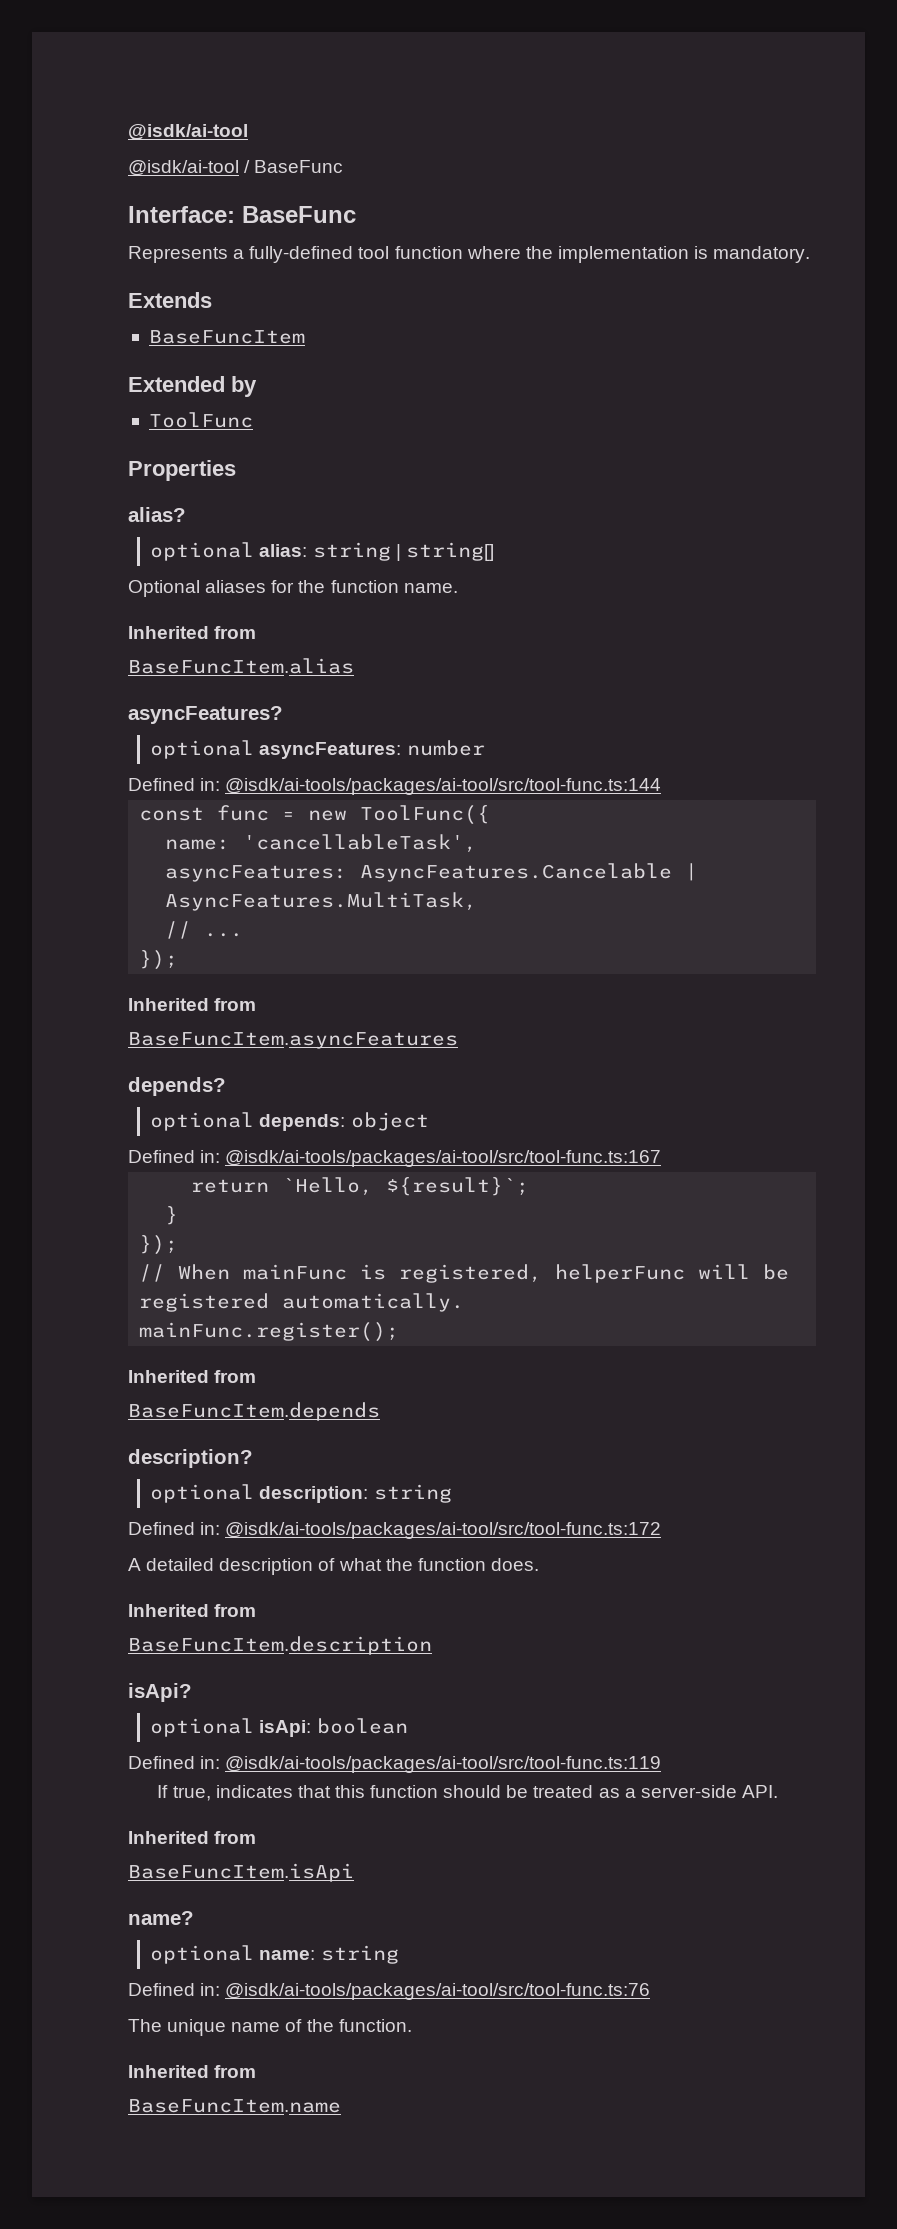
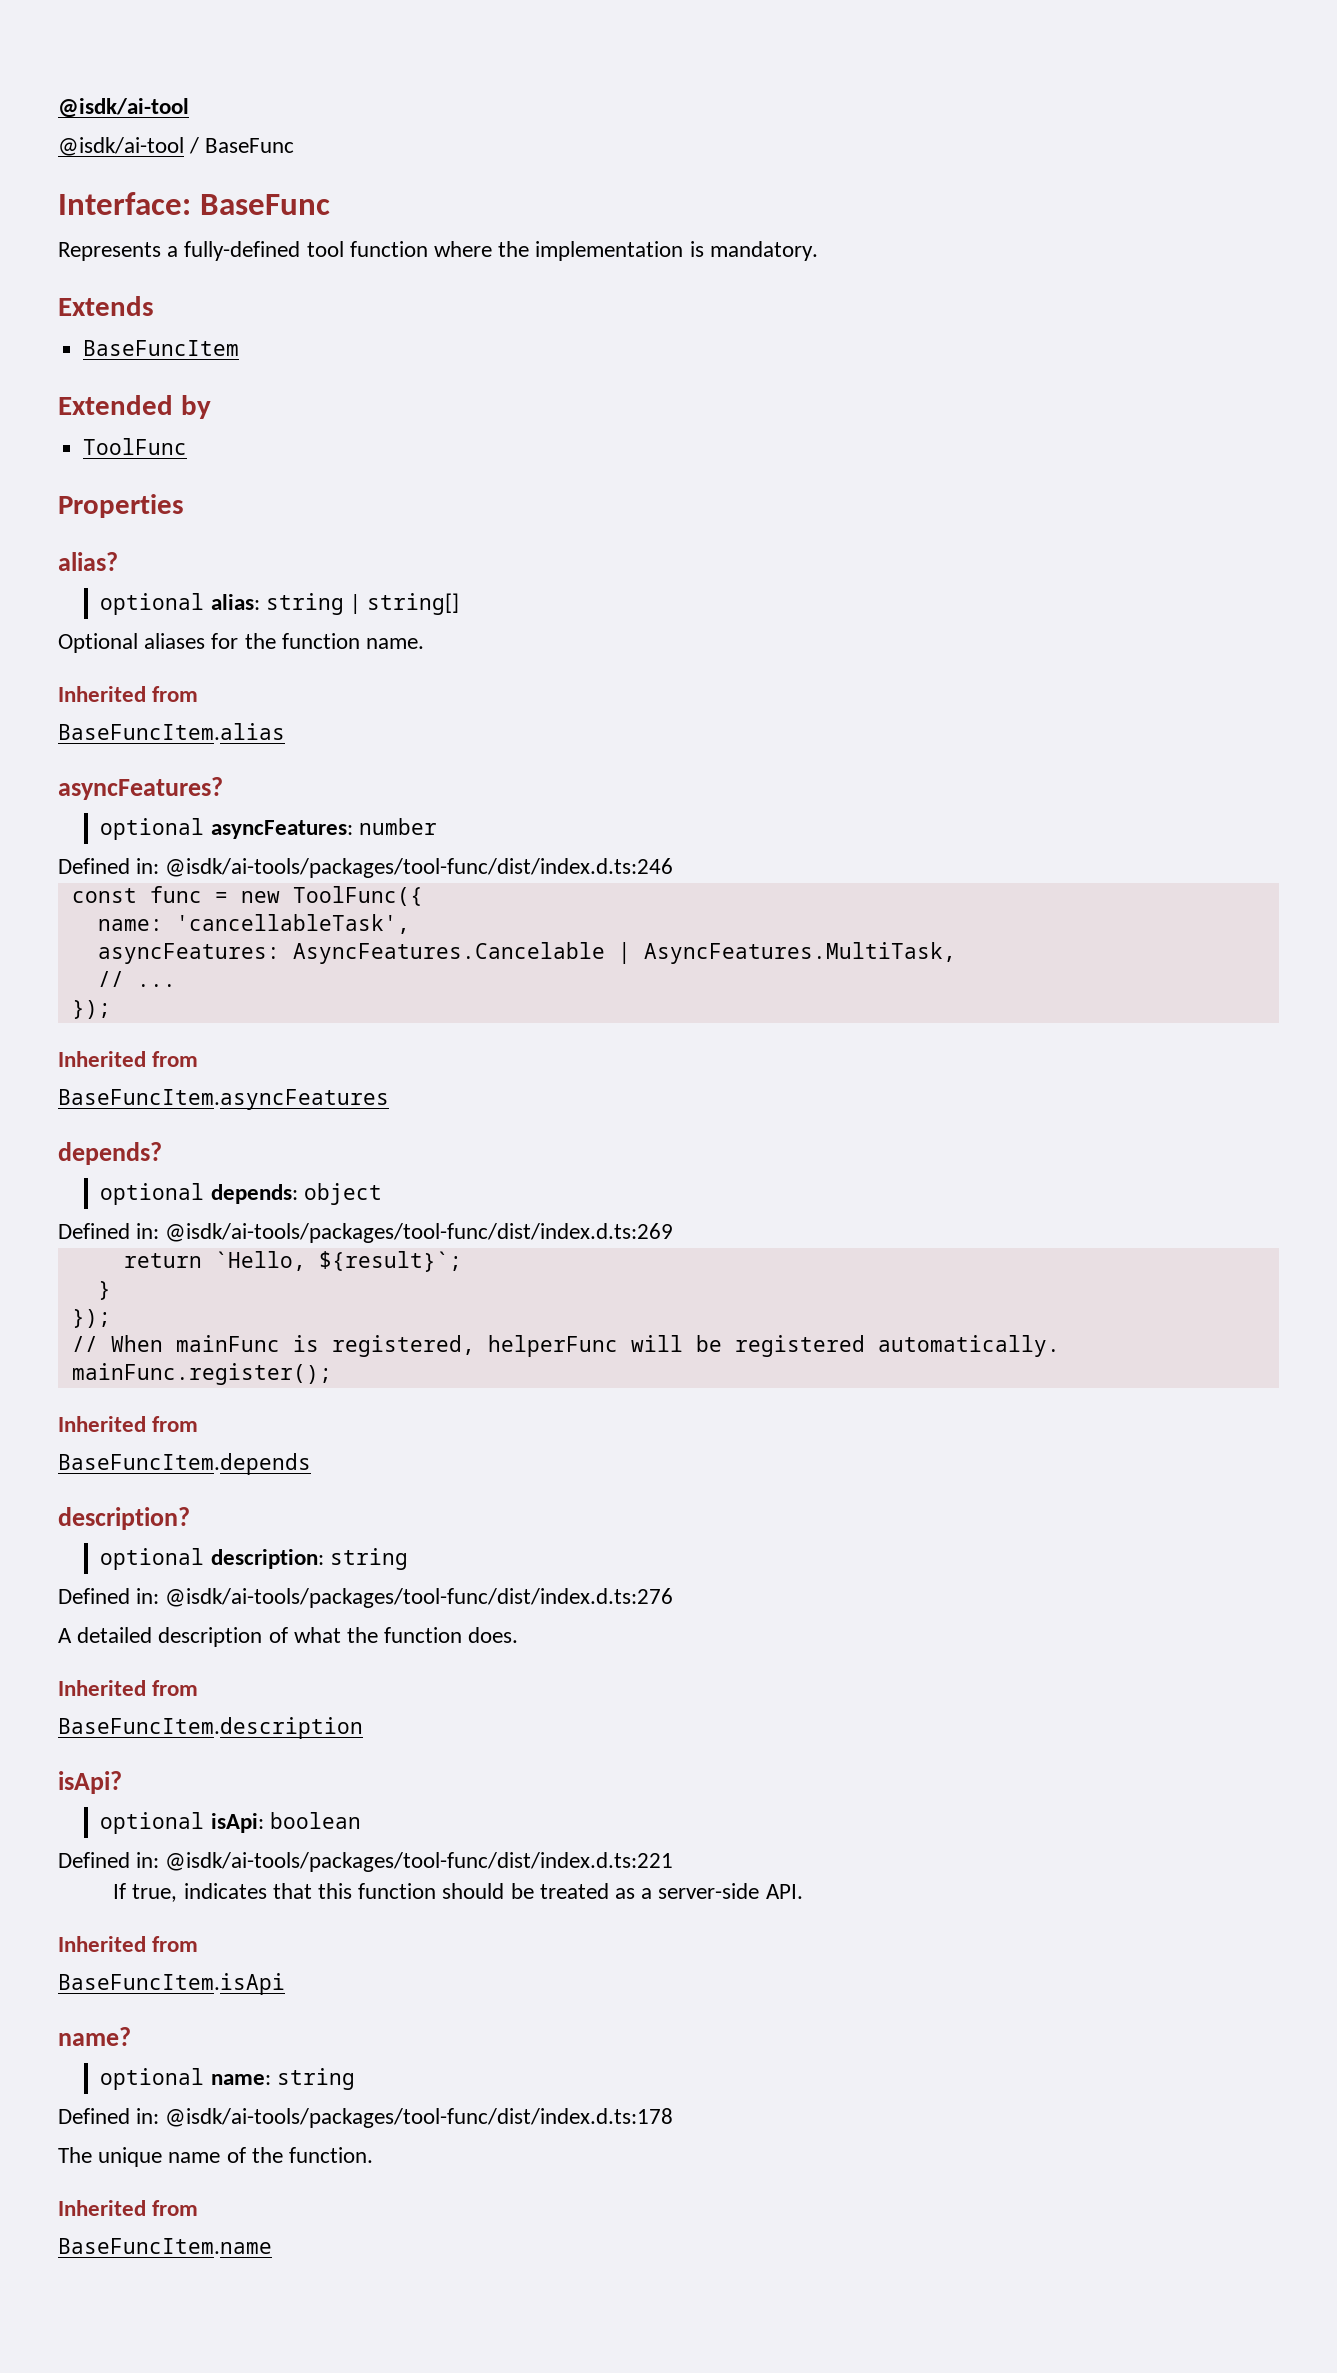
[225,778,662,795] @isdk/ai-tools/packages/ai-tool/src/tool-func.ts:144 -> [165,858,674,878] @isdk/ai-tools/packages/tool-func/dist/index.d.ts:246
[225,1150,662,1167] @isdk/ai-tools/packages/ai-tool/src/tool-func.ts:167 -> [165,1223,674,1243] @isdk/ai-tools/packages/tool-func/dist/index.d.ts:269
[225,1522,662,1539] @isdk/ai-tools/packages/ai-tool/src/tool-func.ts:172 -> [165,1588,674,1608] @isdk/ai-tools/packages/tool-func/dist/index.d.ts:276
[225,1756,662,1773] @isdk/ai-tools/packages/ai-tool/src/tool-func.ts:119 -> [165,1852,674,1872] @isdk/ai-tools/packages/tool-func/dist/index.d.ts:221
[225,1983,651,2000] @isdk/ai-tools/packages/ai-tool/src/tool-func.ts:76 -> [165,2108,674,2128] @isdk/ai-tools/packages/tool-func/dist/index.d.ts:178

